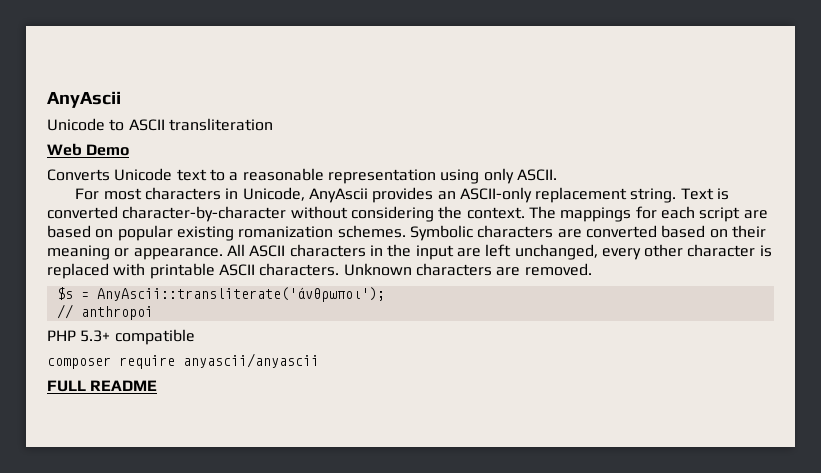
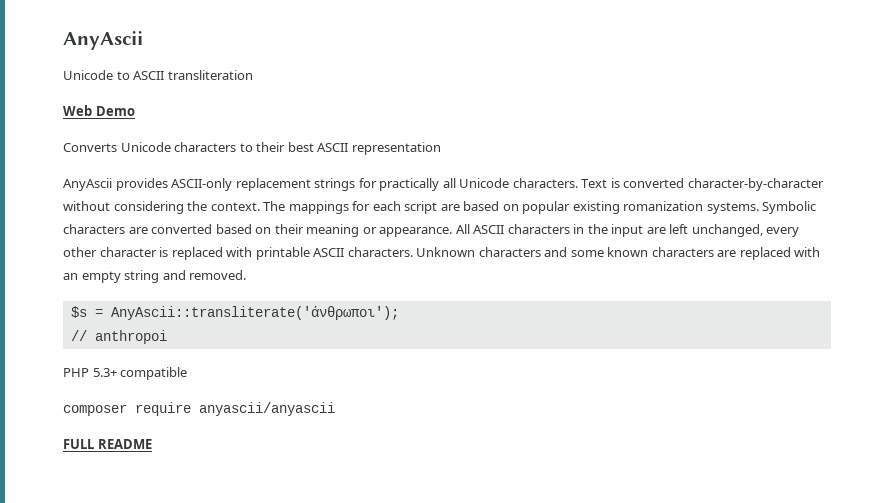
[176,168,557,184] [75,187,305,201] text to a reasonable representation using only ASCII. // For most characters in Unicode, -> [174,142,441,155] characters to their best ASCII representation //
[437,191,456,200] an -> (168, 184) none
[630,188,677,203] string. -> [314,178,578,191] strings for practically all Unicode characters.
[337,225,406,238] schemes. -> [706,202,759,214] systems.
[496,267,521,276] are -> [544,247,821,260] [63,270,186,283] and some known characters are replaced with an empty string and

